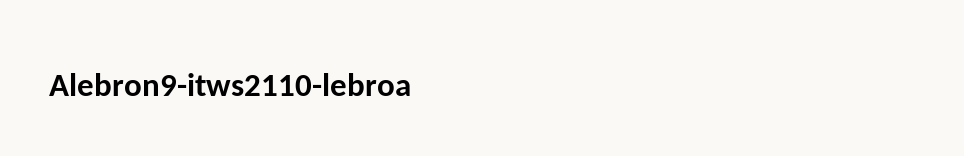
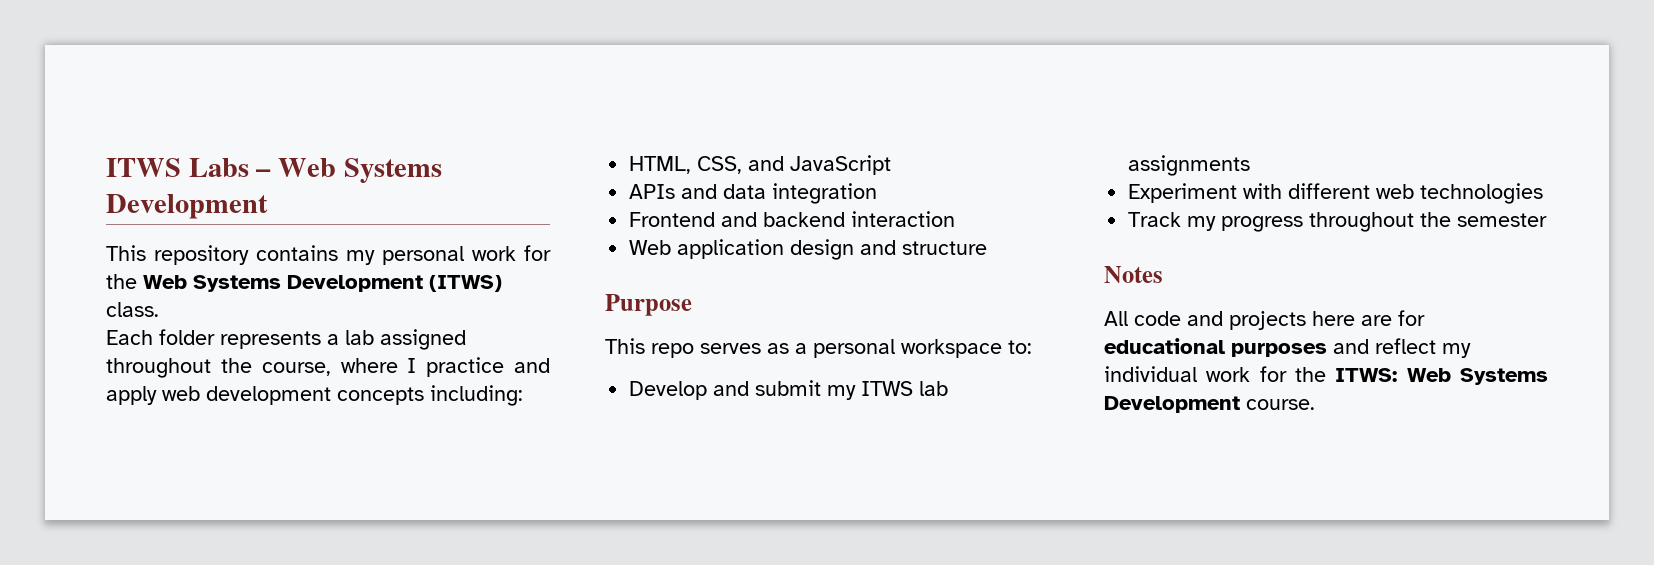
[49,73,411,96] Alebron9-itws2110-lebroa -> [106,158,442,183] [106,194,268,219] [106,245,551,265] [106,274,502,292] [106,302,159,317] [106,329,466,350] [106,357,550,378] [106,385,523,406] [629,155,892,175] [629,183,878,204] [629,211,956,227] [629,239,988,260] [605,294,692,316] [605,338,1032,358] [629,380,949,400] [1128,155,1251,176] [1128,183,1544,204] [1128,212,1548,232] [1104,266,1163,283] [1104,310,1425,330] [1104,338,1471,358] [1104,366,1548,385] [1104,396,1315,413] ITWS Labs – Web Systems Development // This repository contains my personal work for the Web Systems Development (ITWS) class. // Each folder represents a lab assigned throughout the course, where I practice and apply web development concepts including: // HTML, CSS, and JavaScript // APIs and data integration // Frontend and backend interaction // Web application design and structure // Purpose // This repo serves as a personal workspace to: // Develop and submit my ITWS lab assignments // Experiment with different web technologies // Track my progress throughout the semester // Notes // All code and projects here are for educational purposes and reflect my individual work for the ITWS: Web Systems Development course.

